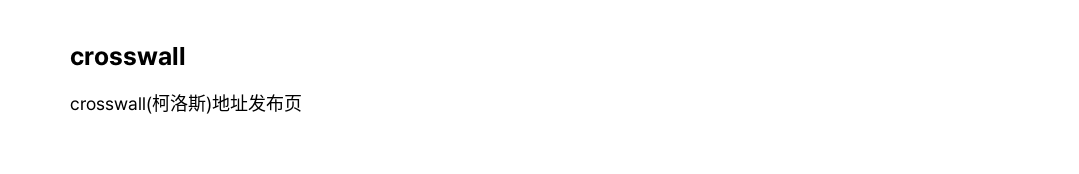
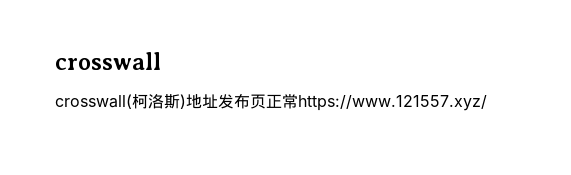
(302, 103) none -> [266,94,487,111] 正常https://www.121557.xyz/

